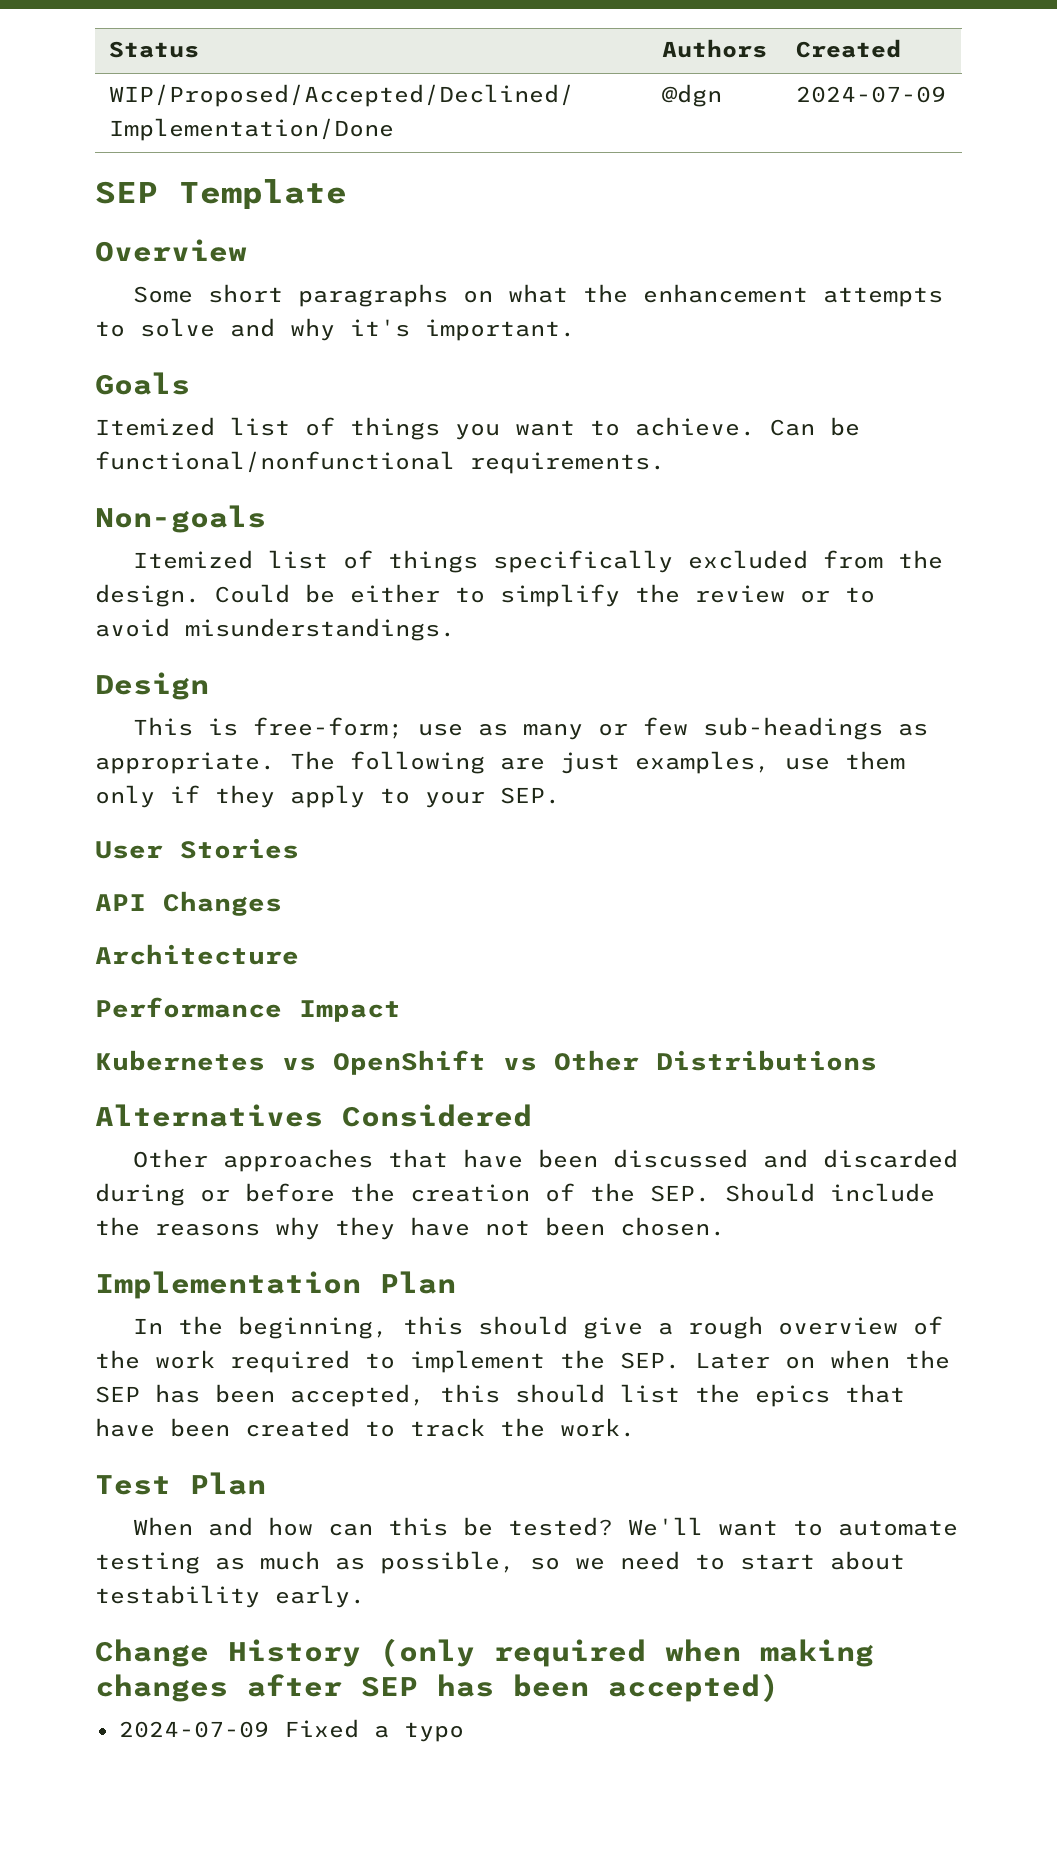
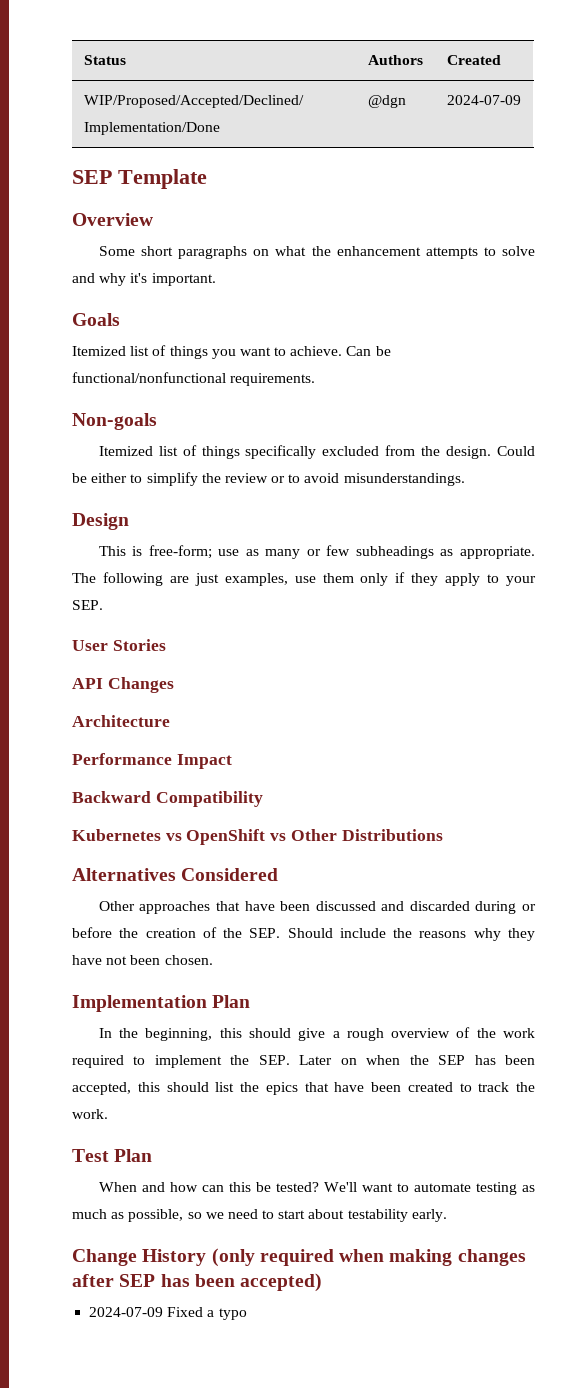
[703,717,884,740] sub-headings -> [355,546,434,559] subheadings
(401, 1011) none -> [72,791,263,807] // Backward Compatibility

